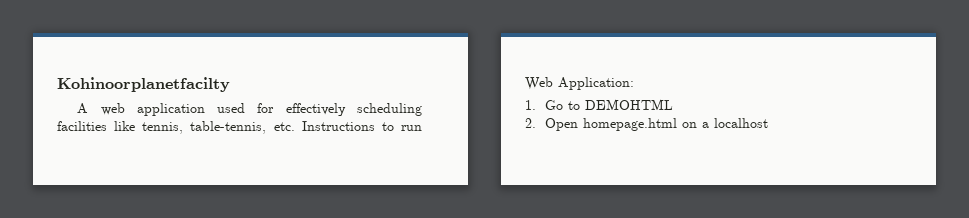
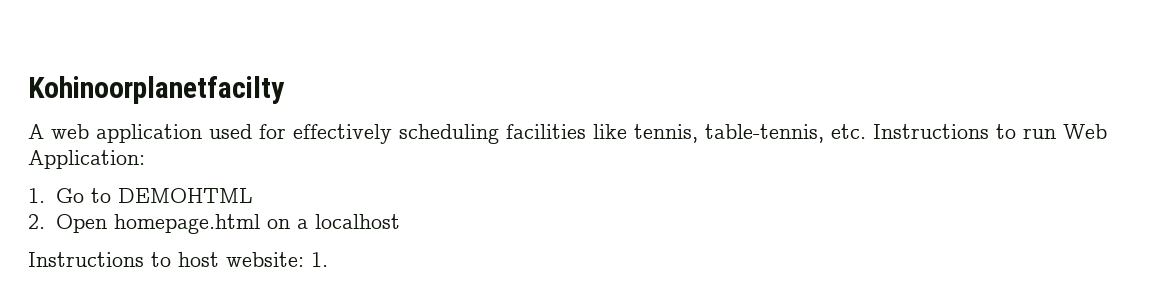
(768, 123) none -> [28,252,328,267] // Instructions to host website: 1.

